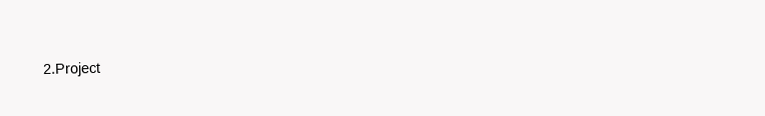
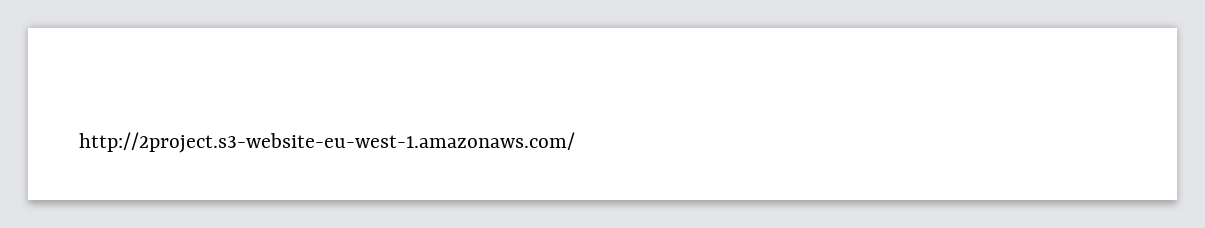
[43,61,101,78] 2.Project -> [79,132,575,153] http://2project.s3-website-eu-west-1.amazonaws.com/

